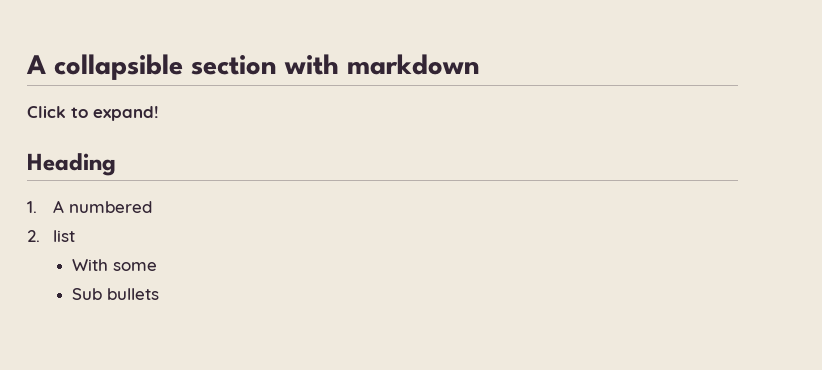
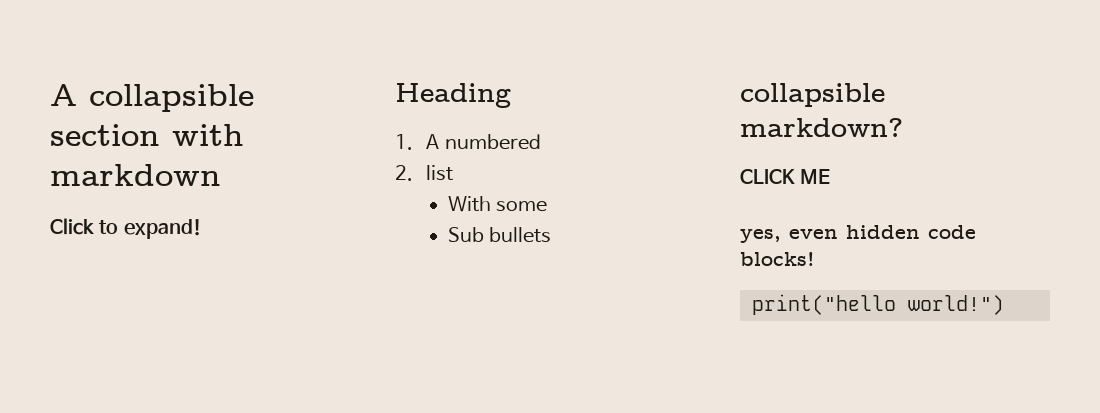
(160, 294) none -> [740,83,885,107] [740,118,903,137] [740,169,831,184] [740,225,976,243] [740,252,815,266] [751,294,1004,315] // collapsible markdown? // CLICK ME // yes, even hidden code blocks! // print("hello world!")

